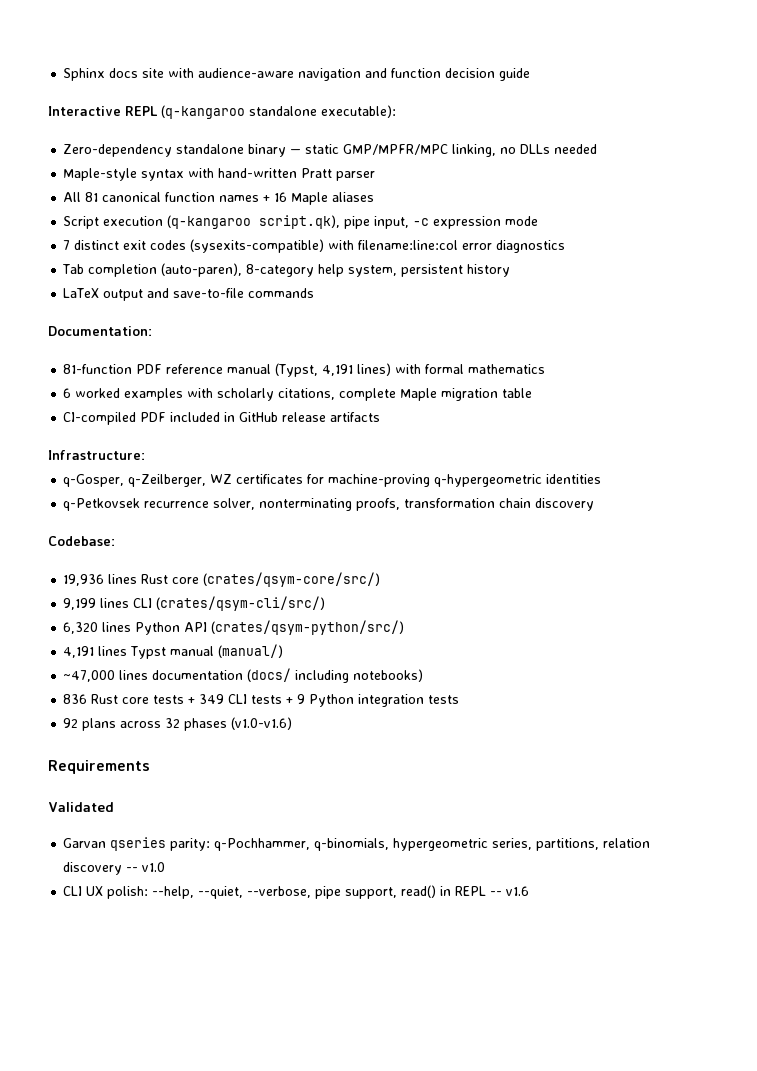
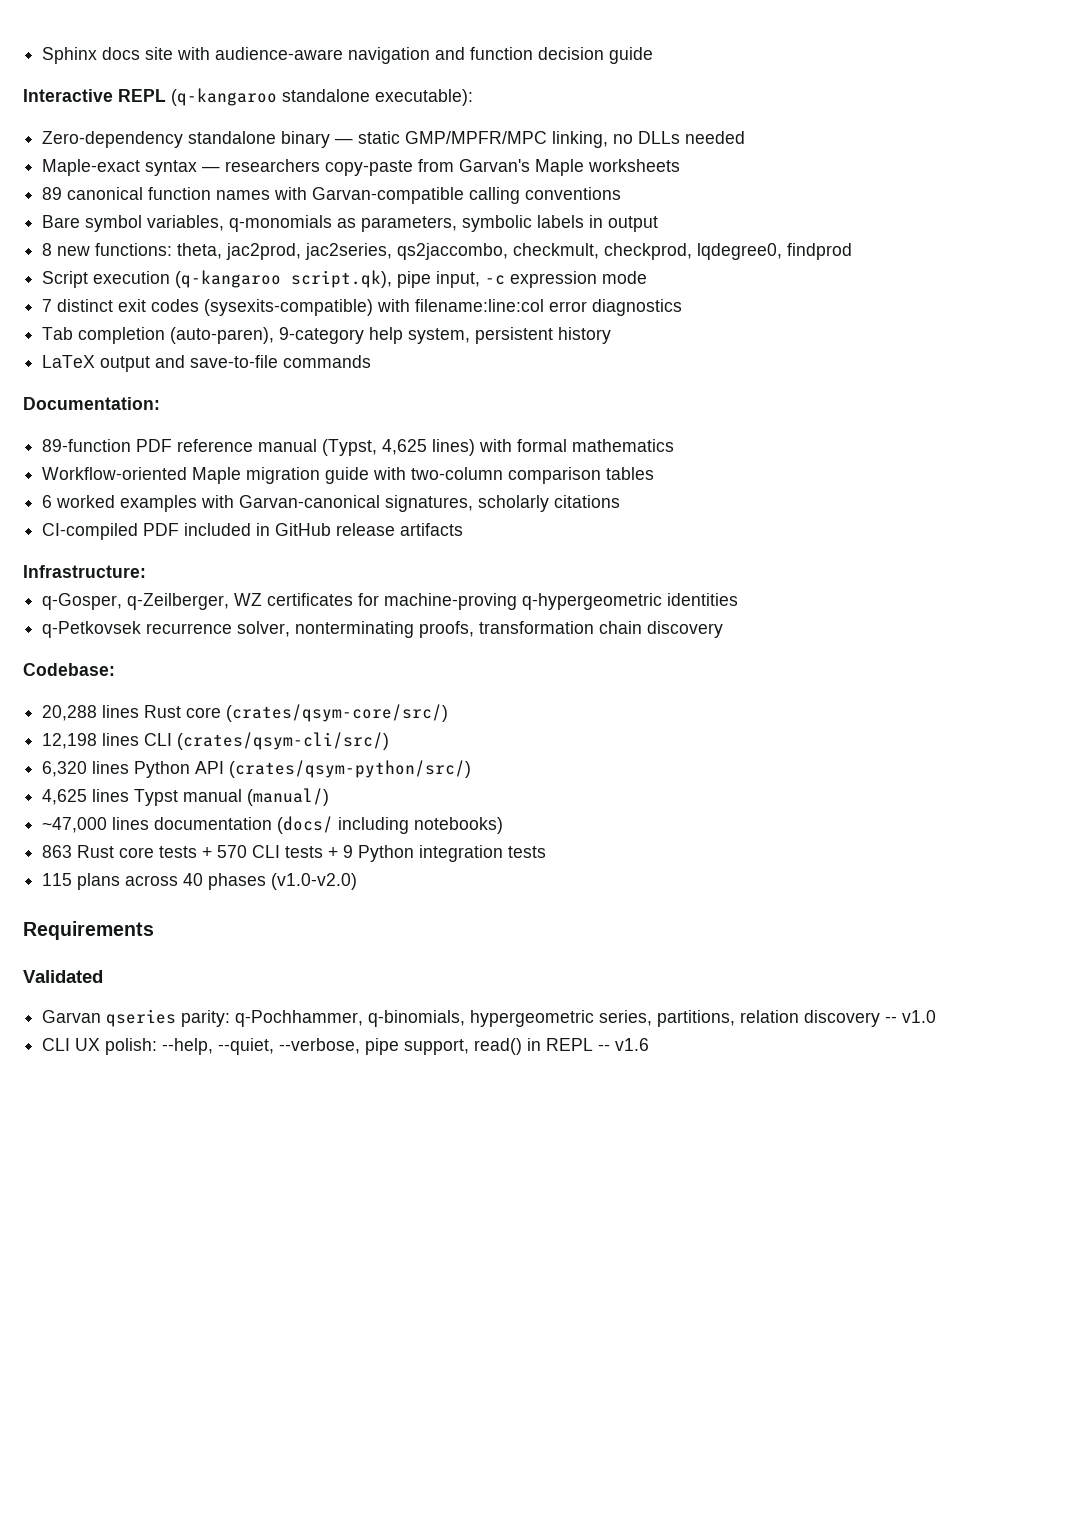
[63,168,376,181] [63,192,375,205] Maple-style syntax with hand-written Pratt parser // All 81 canonical function names + 16 Maple aliases -> [42,159,681,176] [42,187,622,204] [42,215,659,232] [42,243,853,260] Maple-exact syntax — researchers copy-paste from Garvan's Maple worksheets // 89 canonical function names with Garvan-compatible calling conventions // Bare symbol variables, q-monomials as parameters, symbolic labels in output // 8 new functions: theta, jac2prod, jac2series, qs2jaccombo, checkmult, checkprod, lqdegree0, findprod
[246,264,315,277] 8-category -> [279,327,365,344] 9-category
[63,364,133,374] 81-function -> [42,439,132,452] 89-function
[322,364,354,376] 4,191 -> [382,439,428,455] 4,625
[63,388,533,401] 6 worked examples with scholarly citations, complete Maple migration table -> [42,467,655,484] [42,495,621,512] Workflow-oriented Maple migration guide with two-column comparison tables // 6 worked examples with Garvan-canonical signatures, scholarly citations
[63,574,105,586] 19,936 -> [42,705,98,721] 20,288
[63,598,97,610] 9,199 -> [42,733,98,749] 12,198
[63,646,95,658] 4,191 -> [42,789,88,805] 4,625
[63,694,88,704] 836 -> [42,845,73,858] 863
[199,694,225,704] 349 -> [217,845,248,858] 570
[63,718,79,728] 92 -> [42,873,73,886] 115
[165,717,293,731] 32 phases (v1.0-v1.6) -> [183,873,358,890] 40 phases (v1.0-v2.0)

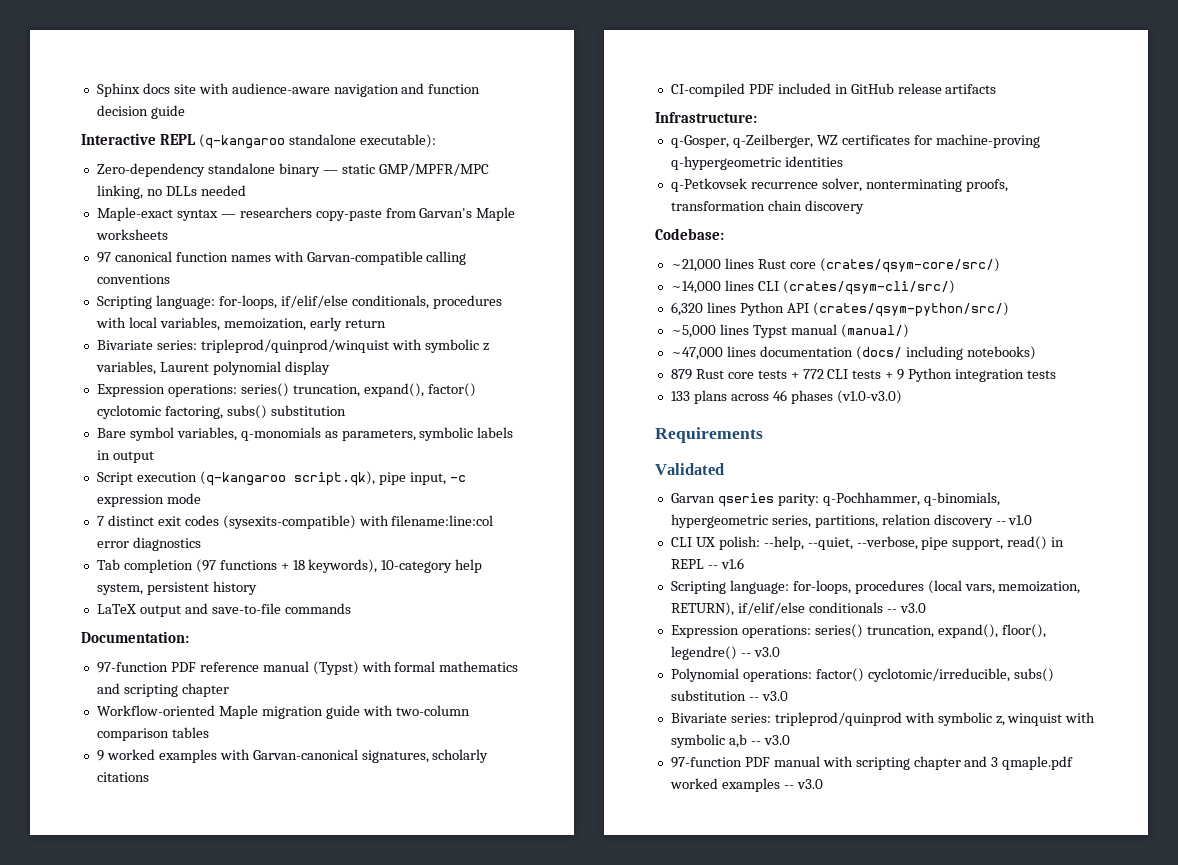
[42,187,63,200] 89 -> [96,252,111,263] 97
(622, 193) none -> [96,295,502,309] [95,317,386,331] [96,339,489,353] [95,361,330,375] [96,383,476,397] [96,405,346,419] // Scripting language: for-loops, if/elif/else conditionals, procedures with local variables, memoization, early return // Bivariate series: tripleprod/quinprod/winquist with symbolic z variables, Laurent polynomial display // Expression operations: series() truncation, expand(), factor() cyclotomic factoring, subs() substitution
[42,243,853,260] // 8 new functions: theta, jac2prod, jac2series, qs2jaccombo, checkmult, checkprod, lqdegree0, findprod -> (154, 457) none
[170,327,365,344] (auto-paren), 9-category -> [195,559,453,573] (97 functions + 18 keywords), 10-category
[42,439,132,452] 89-function -> [96,662,168,673] 97-function
[322,439,476,456] (Typst, 4,625 lines) -> [312,661,359,675] (Typst)
(675, 445) none -> [96,683,229,697] and scripting chapter
[42,495,53,508] 6 -> [96,750,104,761] 9
[42,705,98,721] 20,288 -> [670,259,721,272] ~21,000
[42,733,98,749] 12,198 -> [670,281,721,294] ~14,000
[42,789,88,805] 4,625 -> [670,325,716,338] ~5,000
[42,845,73,858] 863 -> [670,369,692,380] 879
[217,845,248,858] 570 -> [802,369,824,379] 772
[42,873,73,886] 115 -> [670,391,690,401] 133
[183,873,358,890] 40 phases (v1.0-v2.0) -> [772,390,902,404] 46 phases (v1.0-v3.0)
(650, 1044) none -> [670,580,1081,594] [670,602,926,616] [670,624,1046,638] [670,646,780,660] [670,668,1054,682] [670,690,788,701] [670,712,1096,726] [670,734,790,748] [670,756,1074,770] [669,778,823,792] // Scripting language: for-loops, procedures (local vars, memoization, RETURN), if/elif/else conditionals -- v3.0 // Expression operations: series() truncation, expand(), floor(), legendre() -- v3.0 // Polynomial operations: factor() cyclotomic/irreducible, subs() substitution -- v3.0 // Bivariate series: tripleprod/quinprod with symbolic z, winquist with symbolic a,b -- v3.0 // 97-function PDF manual with scripting chapter and 3 qmaple.pdf worked examples -- v3.0

